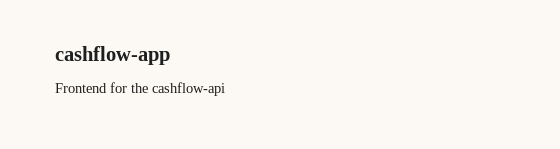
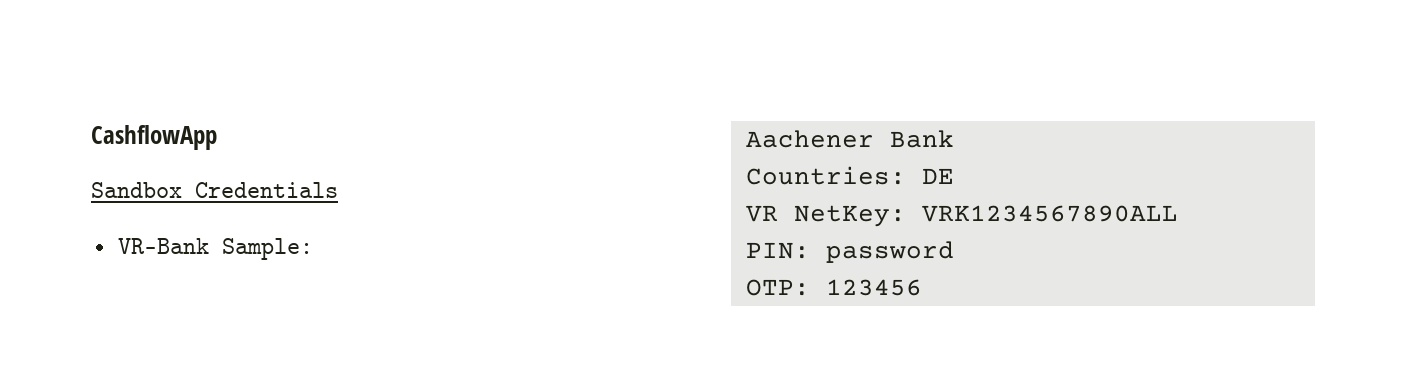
[55,46,170,65] [55,82,225,96] cashflow-app // Frontend for the cashflow-api -> [91,125,217,150] [91,182,338,198] [117,238,313,260] [745,130,954,148] [745,166,954,185] [745,205,1178,227] [745,241,954,263] [745,279,922,296] CashflowApp // Sandbox Credentials // VR-Bank Sample: // Aachener Bank // Countries: DE // VR NetKey: VRK1234567890ALL // PIN: password // OTP: 123456

